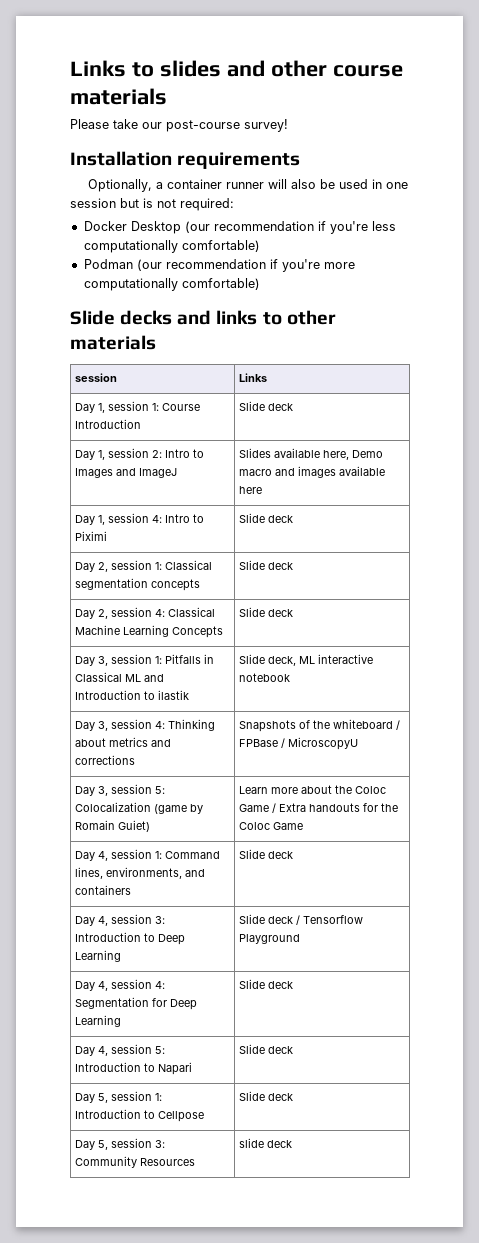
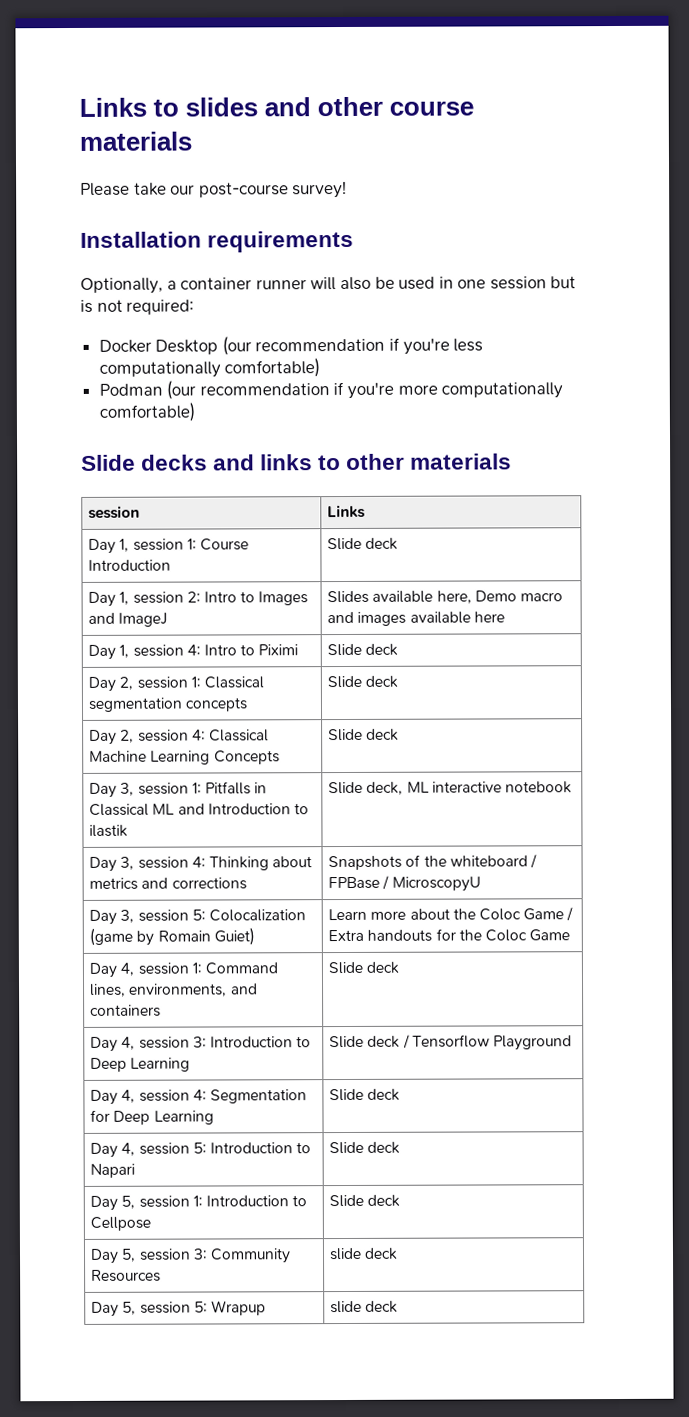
(293, 1144) none -> [91,1300,266,1317] [330,1300,399,1314] // Day 5, session 5: Wrapup | slide deck

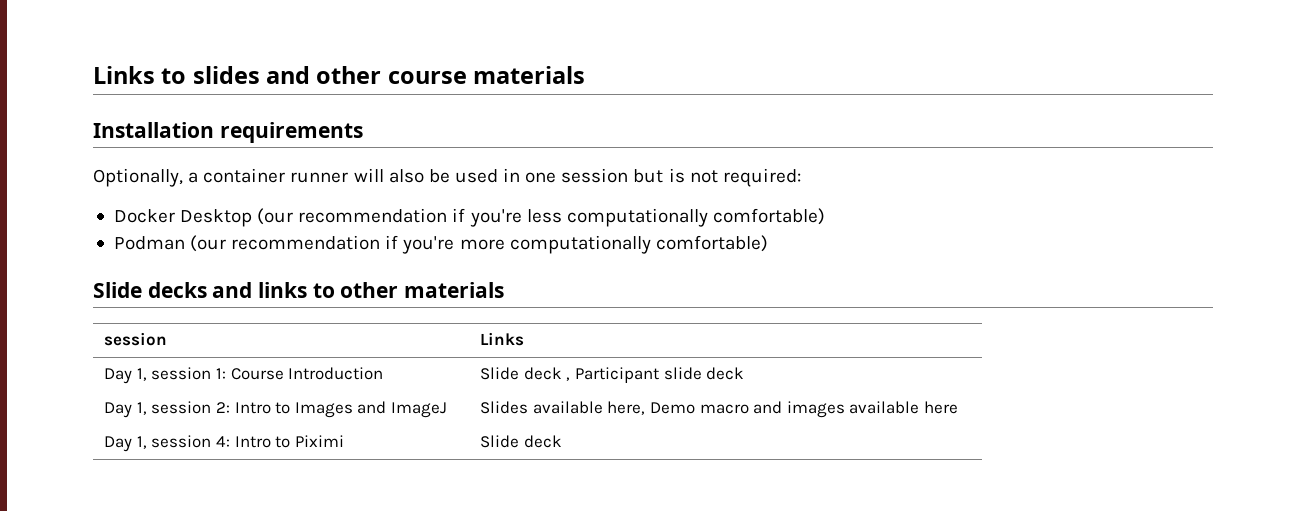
[80,180,348,199] // Please take our post-course survey! -> (586, 75) none
(399, 543) none -> [566,367,745,383] , Participant slide deck
[88,676,264,692] [88,697,249,712] [327,675,399,689] [89,729,269,745] [89,750,280,765] [328,728,400,742] [89,781,268,798] [89,803,309,816] [89,824,129,837] [328,781,572,795] [89,856,313,872] [89,877,247,890] [328,854,537,871] [328,875,481,892] [89,909,306,925] [89,927,255,946] [328,907,574,922] [328,928,571,942] [89,962,278,978] [90,983,258,997] [90,1004,162,1017] [328,961,400,975] [90,1036,312,1052] [90,1057,191,1072] [329,1034,572,1051] [90,1089,307,1105] [90,1109,214,1125] [329,1088,401,1102] [90,1142,312,1158] [90,1163,136,1178] [329,1141,401,1155] [90,1195,308,1211] [90,1216,152,1231] [329,1194,401,1208] [90,1248,291,1264] [91,1269,162,1282] [329,1247,399,1261] [91,1300,266,1317] [330,1300,399,1314] // Day 2, session 1: Classical segmentation concepts | Slide deck // Day 2, session 4: Classical Machine Learning Concepts | Slide deck // Day 3, session 1: Pitfalls in Classical ML and Introduction to ilastik | Slide deck, ML interactive notebook // Day 3, session 4: Thinking about metrics and corrections | Snapshots of the whiteboard / FPBase / MicroscopyU // Day 3, session 5: Colocalization (game by Romain Guiet) | Learn more about the Coloc Game / Extra handouts for the Coloc Game // Day 4, session 1: Command lines, environments, and containers | Slide deck // Day 4, session 3: Introduction to Deep Learning | Slide deck / Tensorflow Playground // Day 4, session 4: Segmentation for Deep Learning | Slide deck // Day 4, session 5: Introduction to Napari | Slide deck // Day 5, session 1: Introduction to Cellpose | Slide deck // Day 5, session 3: Community Resources | slide deck // Day 5, session 5: Wrapup | slide deck -> (562, 441) none

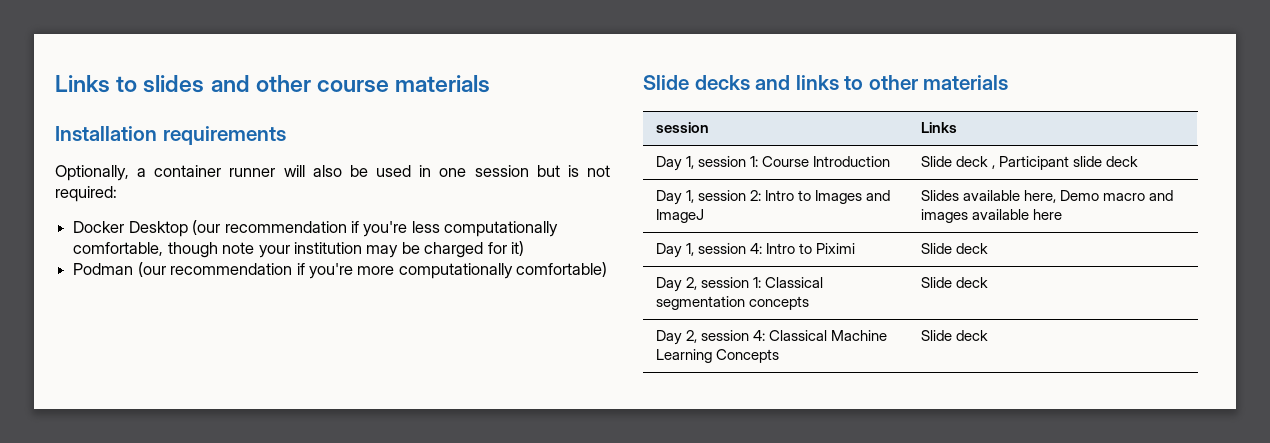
[712,208,825,225] comfortable) -> [73,241,525,258] comfortable, though note your institution may be charged for it)
(562, 441) none -> [655,277,824,292] [655,296,809,310] [920,277,988,288] [655,330,888,345] [655,349,779,363] [920,330,988,341] // Day 2, session 1: Classical segmentation concepts | Slide deck // Day 2, session 4: Classical Machine Learning Concepts | Slide deck

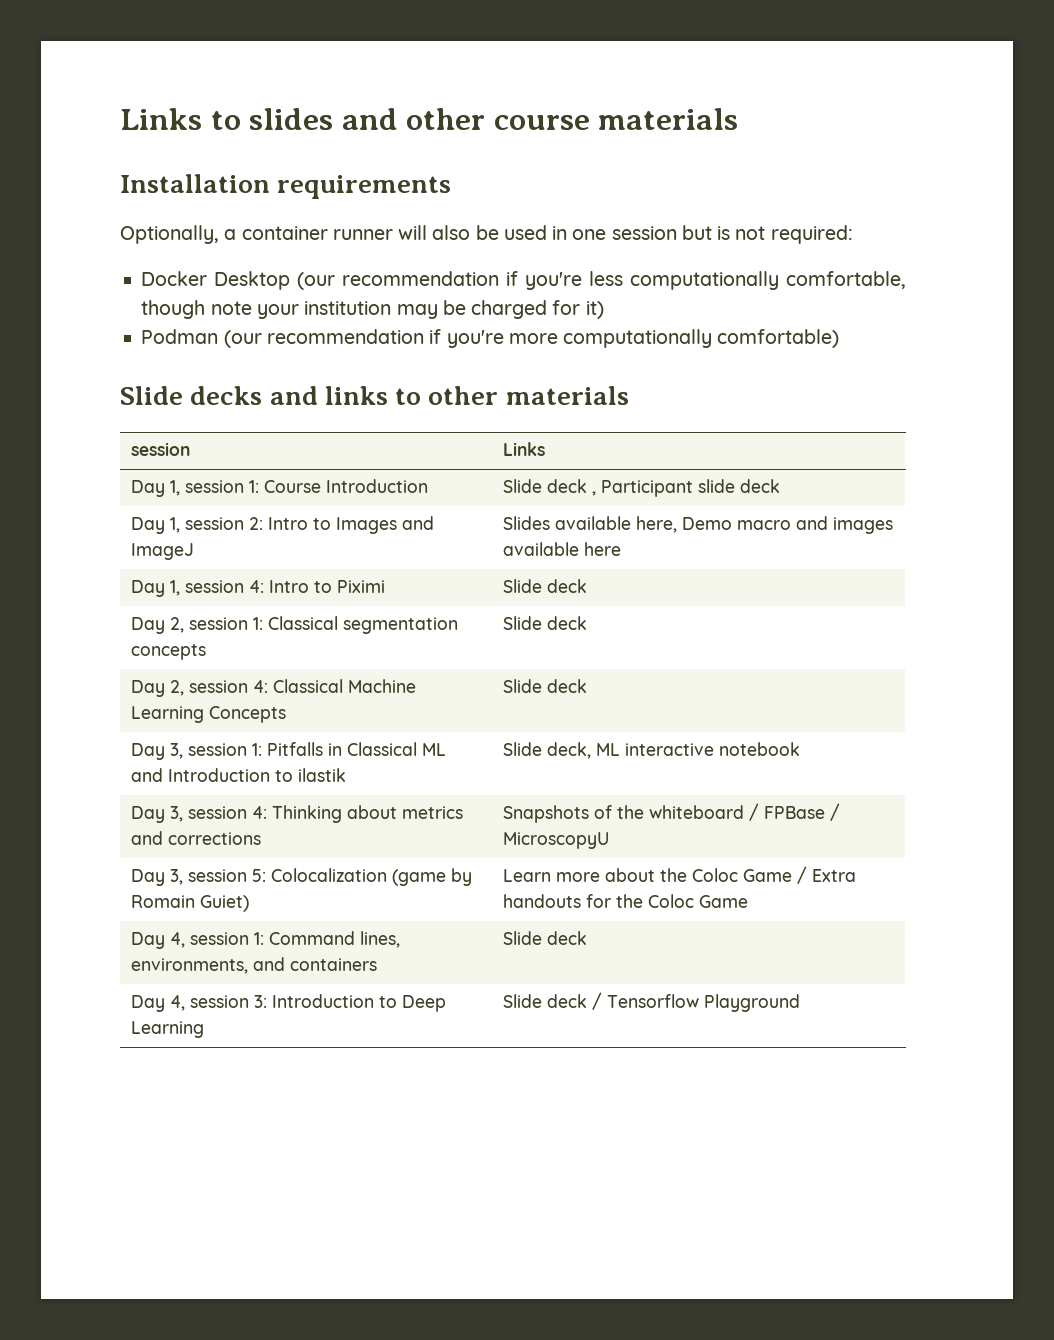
(988, 335) none -> [131,742,447,760] [131,768,347,782] [503,742,801,759] [131,805,464,823] [131,831,262,845] [503,803,841,823] [503,832,610,849] [131,868,473,886] [131,895,250,912] [503,866,857,884] [503,894,749,908] [131,931,401,949] [131,957,378,974] [503,931,588,945] [131,994,447,1012] [131,1021,205,1038] [503,992,801,1012] // Day 3, session 1: Pitfalls in Classical ML and Introduction to ilastik | Slide deck, ML interactive notebook // Day 3, session 4: Thinking about metrics and corrections | Snapshots of the whiteboard / FPBase / MicroscopyU // Day 3, session 5: Colocalization (game by Romain Guiet) | Learn more about the Coloc Game / Extra handouts for the Coloc Game // Day 4, session 1: Command lines, environments, and containers | Slide deck // Day 4, session 3: Introduction to Deep Learning | Slide deck / Tensorflow Playground

